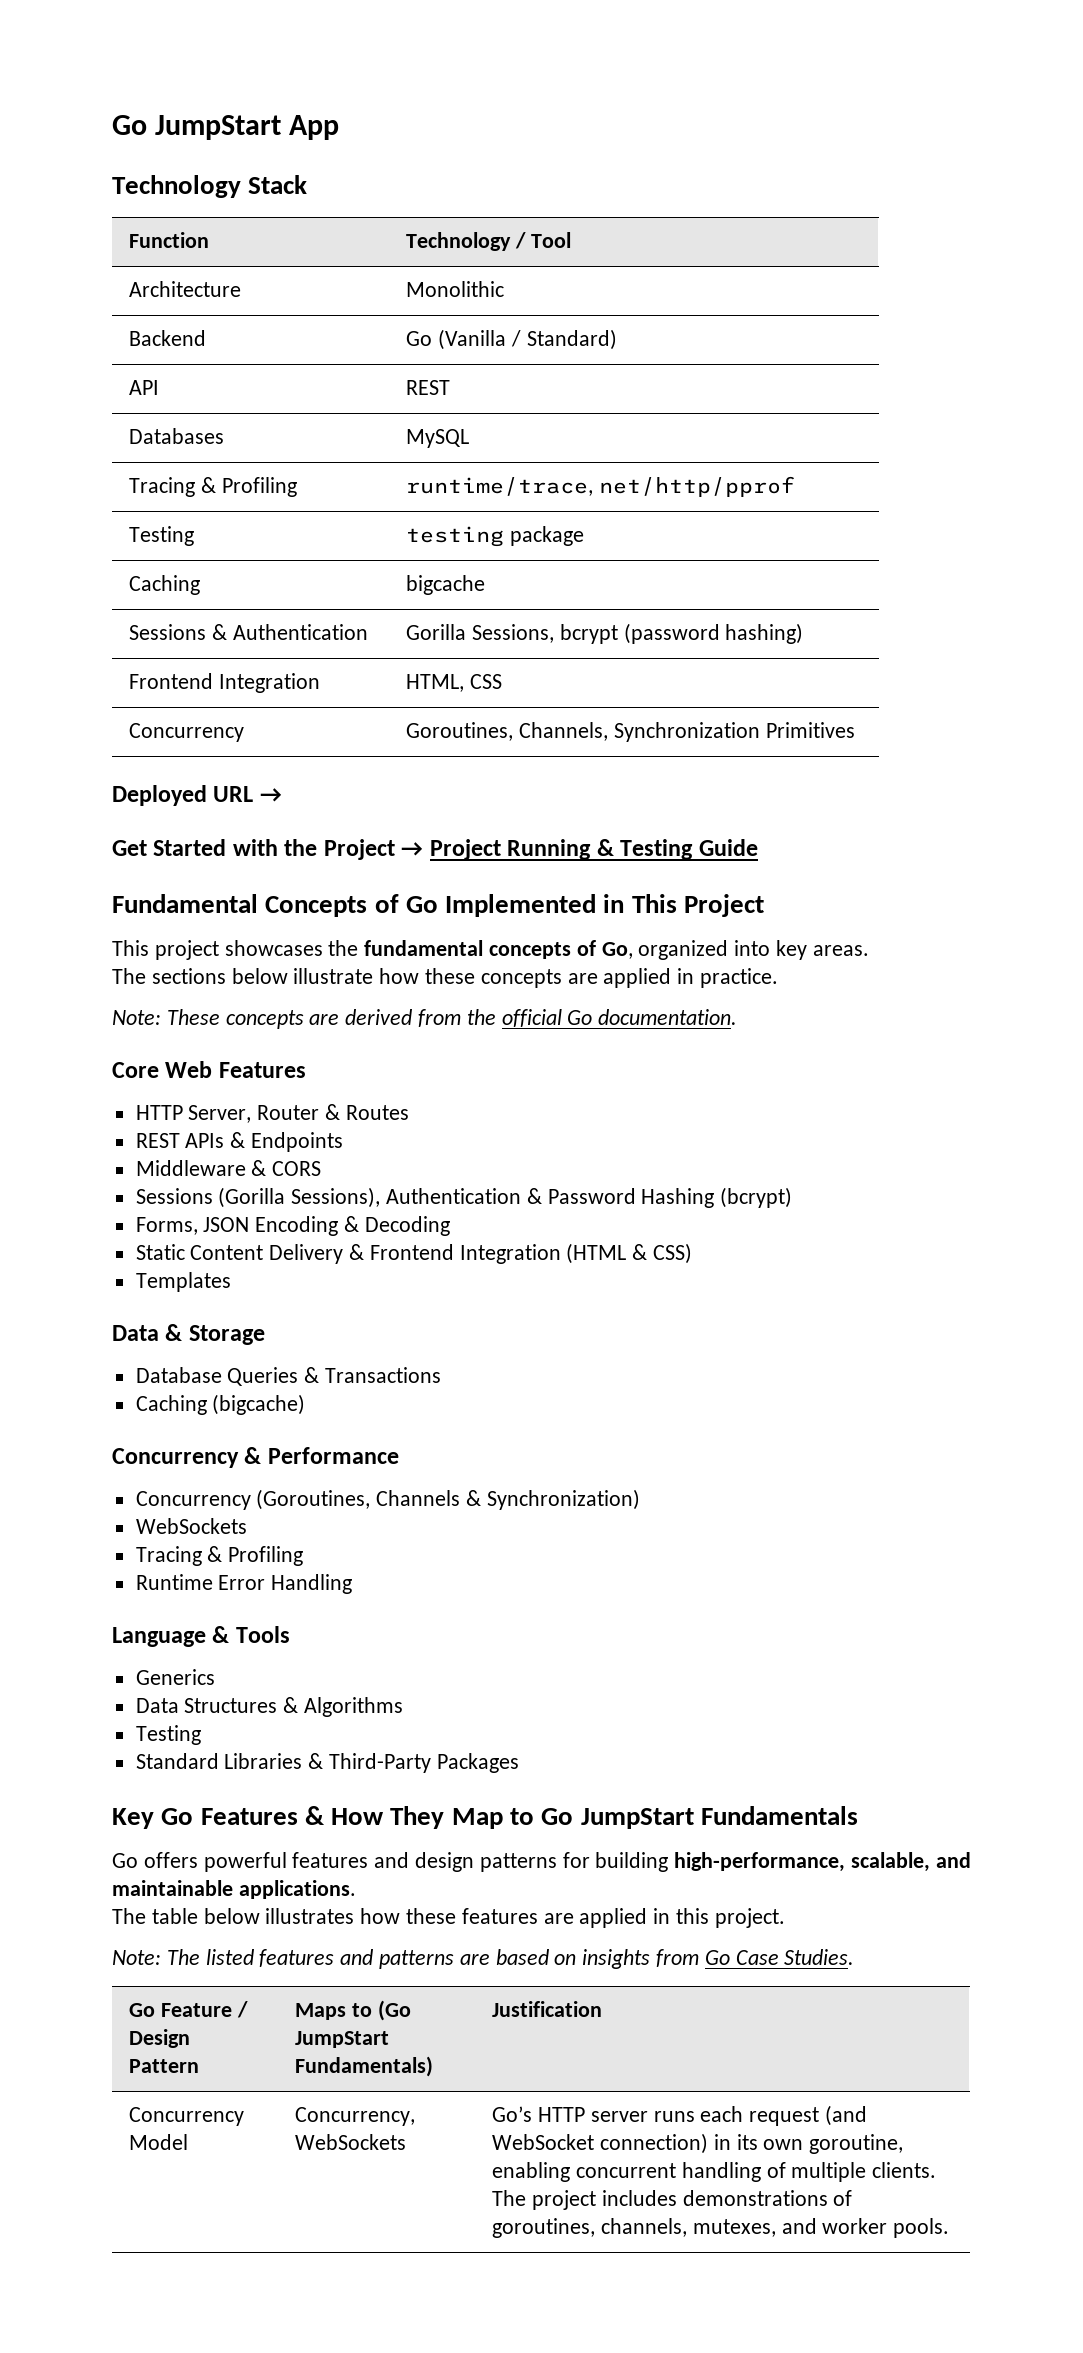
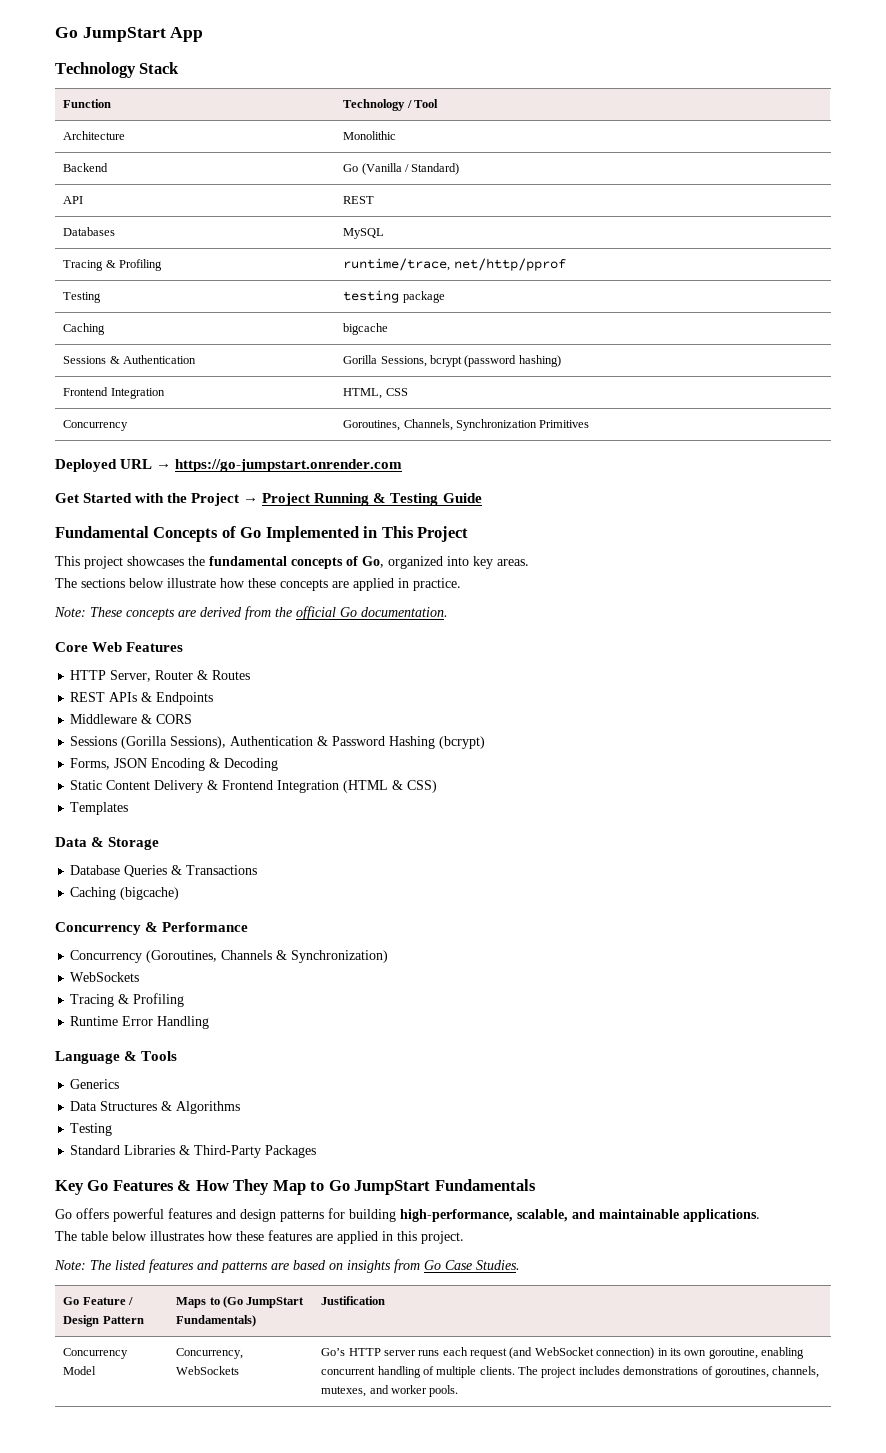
(282, 795) none -> [175,459,403,472] https://go-jumpstart.onrender.com

